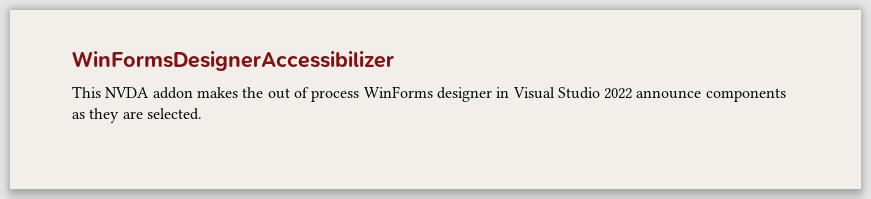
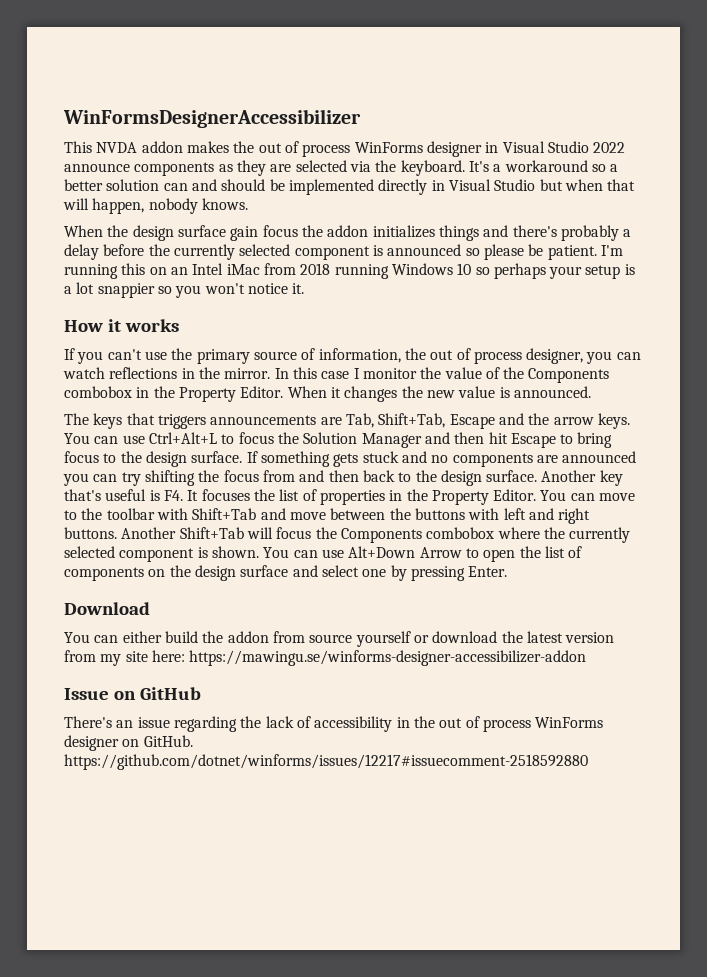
[146,108,202,120] selected. -> [295,160,619,176] [64,179,636,195] [63,198,248,214] [64,225,632,241] [64,244,623,260] [64,263,635,279] [64,282,305,298] [64,319,179,332] [64,348,641,364] [63,367,610,383] [64,386,591,402] [64,413,630,429] [64,432,613,448] [64,451,637,467] [63,470,623,486] [64,489,636,505] [64,508,591,524] [64,527,631,543] [64,546,583,562] [64,565,508,581] [64,602,150,615] [64,631,615,647] [64,650,587,666] [64,687,201,700] [64,716,604,732] [64,735,193,751] [64,754,588,770] selected via the keyboard. It's a workaround so a better solution can and should be implemented directly in Visual Studio but when that will happen, nobody knows. // When the design surface gain focus the addon initializes things and there's probably a delay before the currently selected component is announced so please be patient. I'm running this on an Intel iMac from 2018 running Windows 10 so perhaps your setup is a lot snappier so you won't notice it. // How it works // If you can't use the primary source of information, the out of process designer, you can watch reflections in the mirror. In this case I monitor the value of the Components combobox in the Property Editor. When it changes the new value is announced. // The keys that triggers announcements are Tab, Shift+Tab, Escape and the arrow keys. You can use Ctrl+Alt+L to focus the Solution Manager and then hit Escape to bring focus to the design surface. If something gets stuck and no components are announced you can try shifting the focus from and then back to the design surface. Another key that's useful is F4. It focuses the list of properties in the Property Editor. You can move to the toolbar with Shift+Tab and move between the buttons with left and right buttons. Another Shift+Tab will focus the Components combobox where the currently selected component is shown. You can use Alt+Down Arrow to open the list of components on the design surface and select one by pressing Enter. // Download // You can either build the addon from source yourself or download the latest version from my site here: https://mawingu.se/winforms-designer-accessibilizer-addon // Issue on GitHub // There's an issue regarding the lack of accessibility in the out of process WinForms designer on GitHub. https://github.com/dotnet/winforms/issues/12217#issuecomment-2518592880

